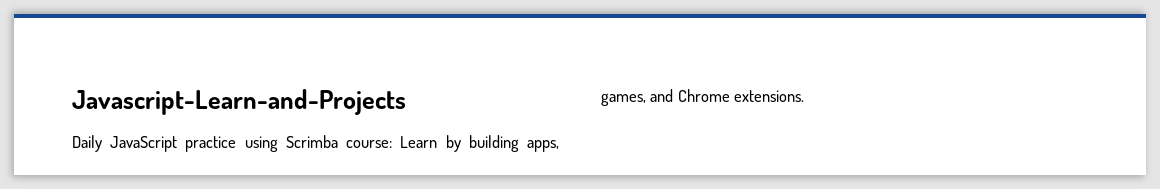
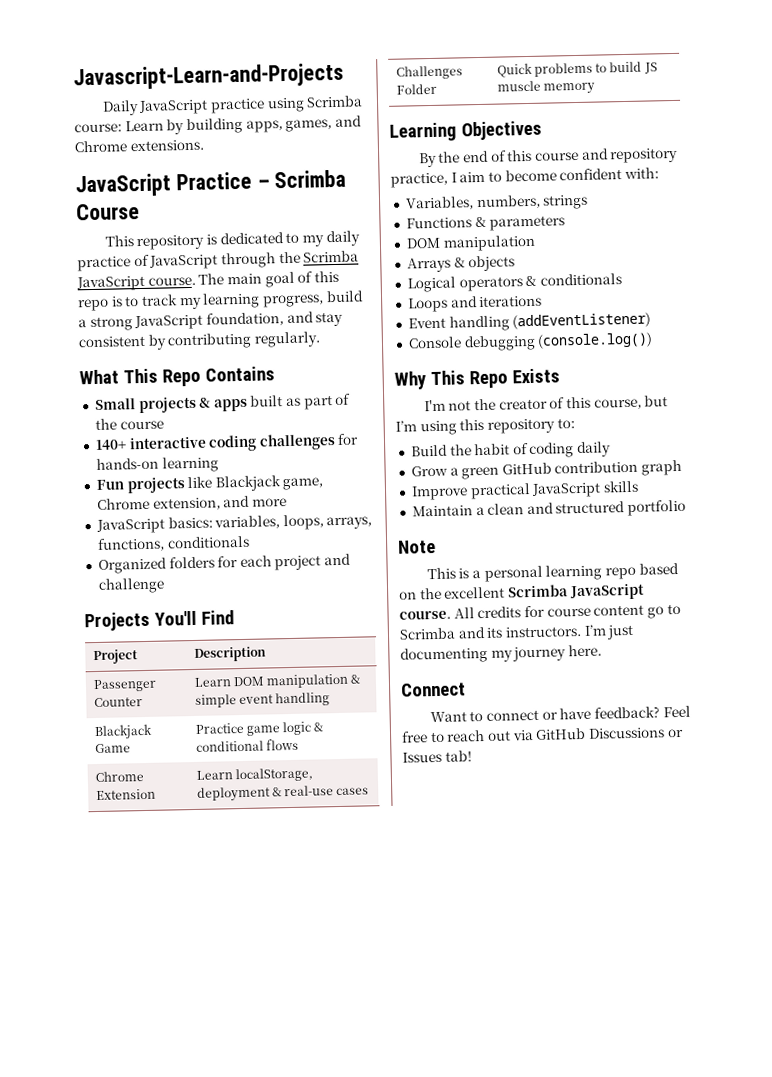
(805, 96) none -> [75,169,347,198] [76,203,140,221] [104,230,360,251] [77,250,360,272] [76,270,339,292] [78,290,364,312] [78,311,344,332] [78,331,321,350] [79,366,275,387] [94,393,352,414] [94,418,164,430] [94,433,360,452] [95,456,219,473] [95,475,324,494] [96,495,287,511] [95,514,373,534] [96,535,250,552] [97,553,352,574] [97,577,165,594] [84,610,235,632] [92,649,138,665] [193,646,266,662] [92,678,157,693] [93,697,143,708] [193,673,361,689] [194,692,331,708] [93,723,153,741] [94,743,131,754] [194,721,324,736] [195,738,299,752] [94,771,144,783] [95,788,156,801] [195,767,313,783] [196,785,370,802] [395,65,463,80] [395,83,437,95] [496,61,658,78] [496,80,595,95] [389,120,542,142] [418,147,679,168] [390,167,659,188] [404,194,589,211] [405,215,566,231] [405,234,536,252] [406,255,516,273] [406,273,622,293] [407,295,543,313] [407,312,652,332] [407,332,654,352] [394,368,560,390] [423,395,669,412] [395,418,575,436] [410,441,612,459] [410,459,683,480] [410,480,639,501] [411,499,687,517] [398,539,436,554] [426,562,679,582] [399,583,645,601] [399,603,681,620] [399,624,635,640] [400,644,602,664] [400,682,466,697] [429,705,691,723] [401,727,684,743] [402,750,472,763] // JavaScript Practice – Scrimba Course // This repository is dedicated to my daily practice of JavaScript through the Scrimba JavaScript course. The main goal of this repo is to track my learning progress, build a strong JavaScript foundation, and stay consistent by contributing regularly. // What This Repo Contains // Small projects & apps built as part of the course // 140+ interactive coding challenges for hands-on learning // Fun projects like Blackjack game, Chrome extension, and more // JavaScript basics: variables, loops, arrays, functions, conditionals // Organized folders for each project and challenge // Projects You'll Find // Project | Description // Passenger Counter | Learn DOM manipulation & simple event handling // Blackjack Game | Practice game logic & conditional flows // Chrome Extension | Learn localStorage, deployment & real-use cases // Challenges Folder | Quick problems to build JS muscle memory // Learning Objectives // By the end of this course and repository practice, I aim to become confident with: // Variables, numbers, strings // Functions & parameters // DOM manipulation // Arrays & objects // Logical operators & conditionals // Loops and iterations // Event handling (addEventListener) // Console debugging (console.log()) // Why This Repo Exists // I'm not the creator of this course, but I’m using this repository to: // Build the habit of coding daily // Grow a green GitHub contribution graph // Improve practical JavaScript skills // Maintain a clean and structured portfolio // Note // This is a personal learning repo based on the excellent Scrimba JavaScript course. All credits for course content go to Scrimba and its instructors. I’m just documenting my journey here. // Connect // Want to connect or have feedback? Feel free to reach out via GitHub Discussions or Issues tab!

